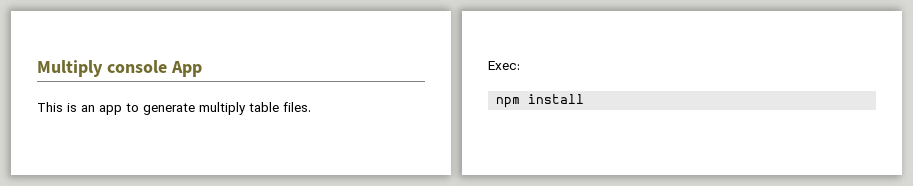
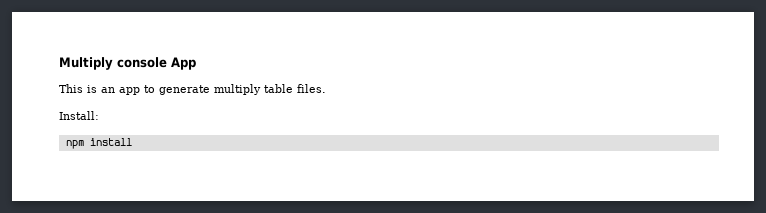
[488,61,520,70] Exec: -> [59,111,99,120] Install:

